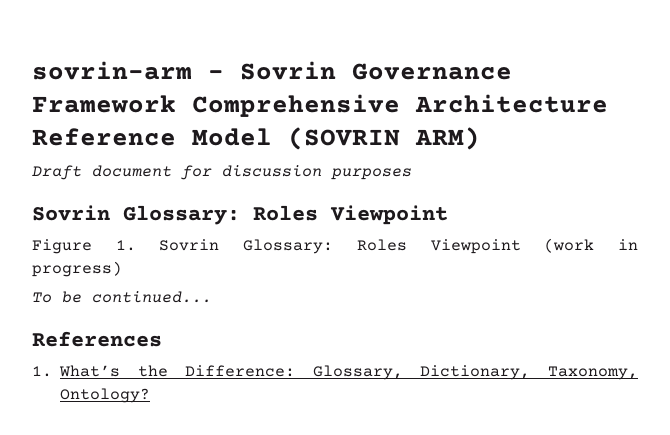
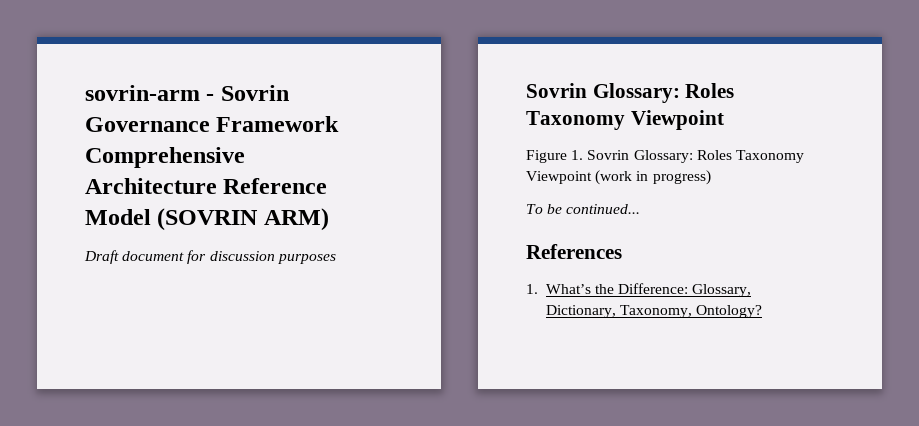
(318, 213) none -> [526,111,625,130] Taxonomy
(407, 245) none -> [735,150,804,163] Taxonomy

